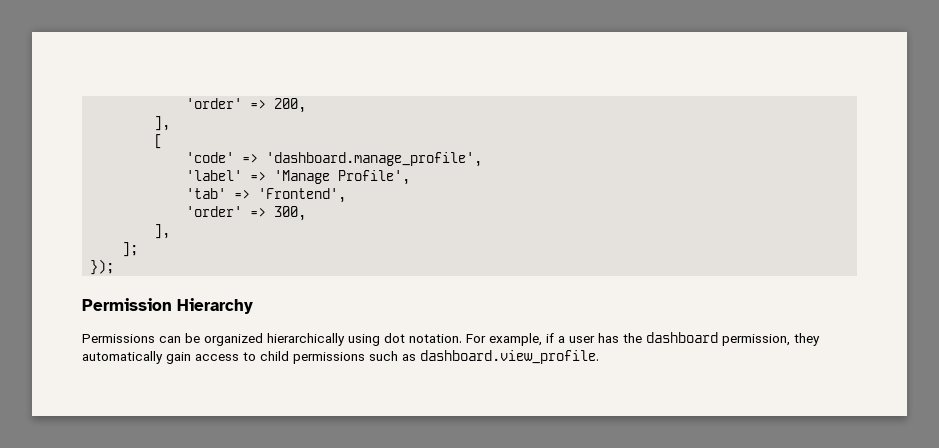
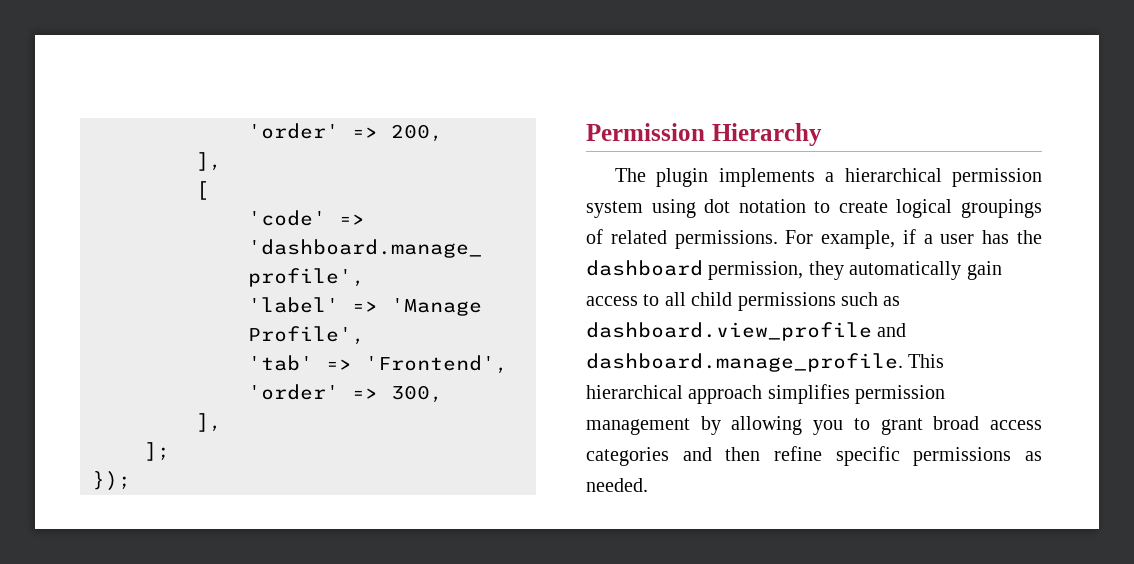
[82,333,462,346] Permissions can be organized hierarchically using dot notation. -> [614,168,1042,187] [586,199,1042,218] [586,229,778,249] The plugin implements a hierarchical permission system using dot notation to create logical groupings of related permissions.
(256, 356) none -> [664,292,686,306] all
[420,350,599,364] dashboard.view_profile. -> [586,322,907,341] [586,353,945,372] [586,384,946,404] [586,416,1042,435] [586,446,1042,466] [586,478,648,492] dashboard.view_profile and dashboard.manage_profile. This hierarchical approach simplifies permission management by allowing you to grant broad access categories and then refine specific permissions as needed.

